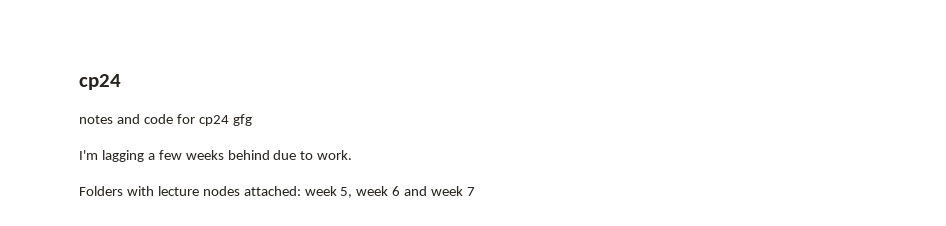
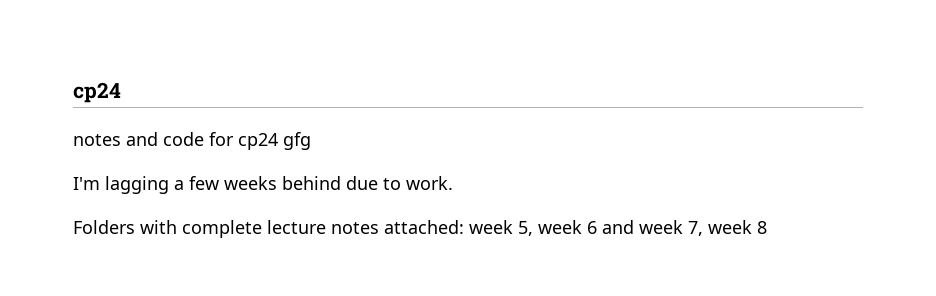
[157,186,240,196] lecture nodes -> [182,220,379,238] complete lecture notes
[467,187,476,196] 7 -> [688,220,767,236] 7, week 8

